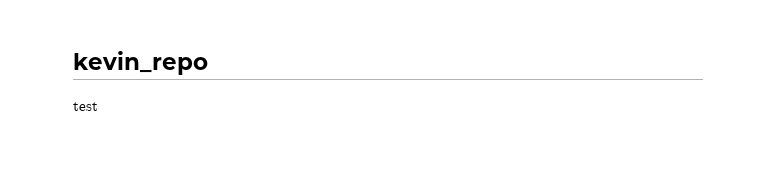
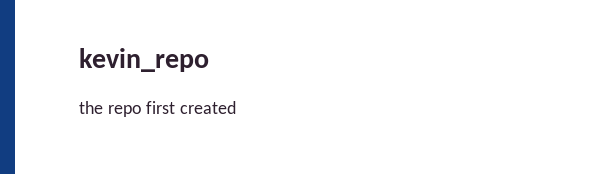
[73,102,98,111] test -> [79,101,237,117] the repo first created

